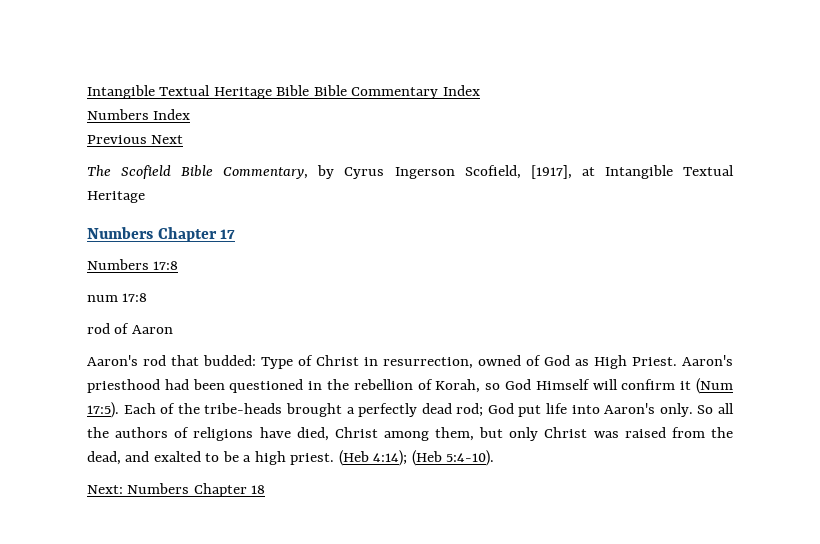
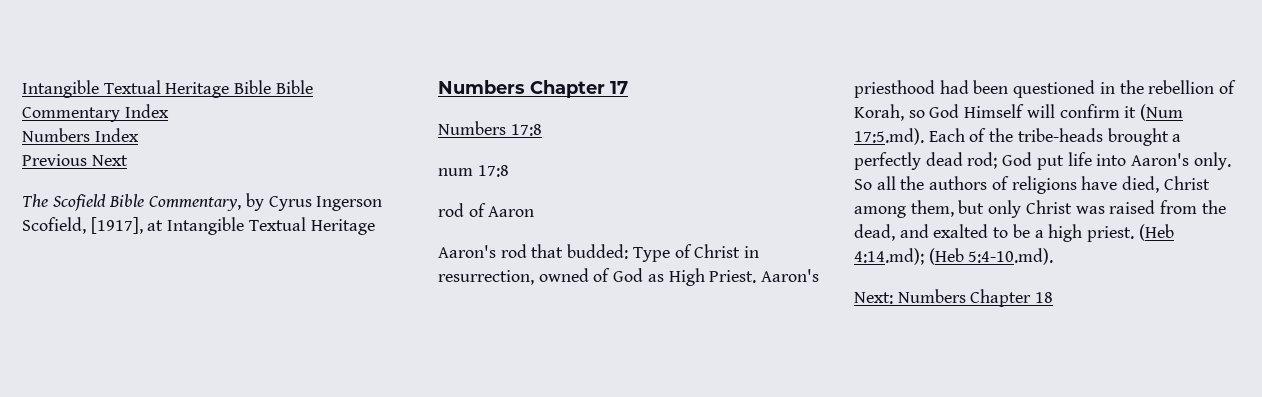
[87,402,119,418] 17:5). -> [854,128,924,145] 17:5.md).
[373,450,495,466] 4:14); (Heb 5:4-10). -> [854,248,1054,265] 4:14.md); (Heb 5:4-10.md).

